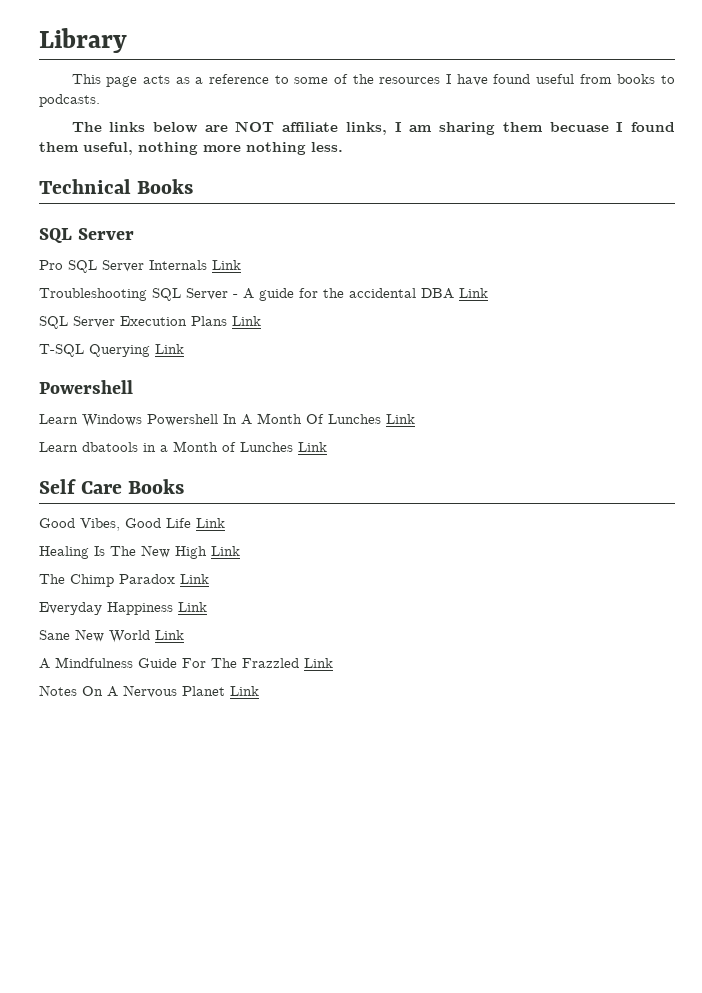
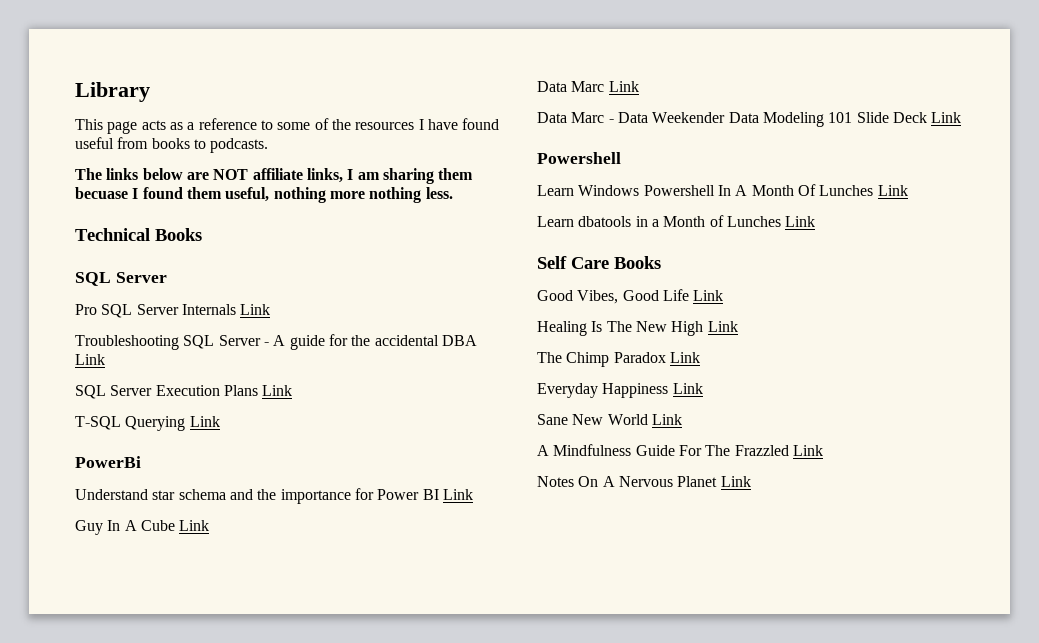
(184, 349) none -> [75,456,141,468] [75,488,473,504] [75,520,210,535] [537,81,639,92] [537,112,962,127] // PowerBi // Understand star schema and the importance for Power BI Link // Guy In A Cube Link // Data Marc Link // Data Marc - Data Weekender Data Modeling 101 Slide Deck Link

